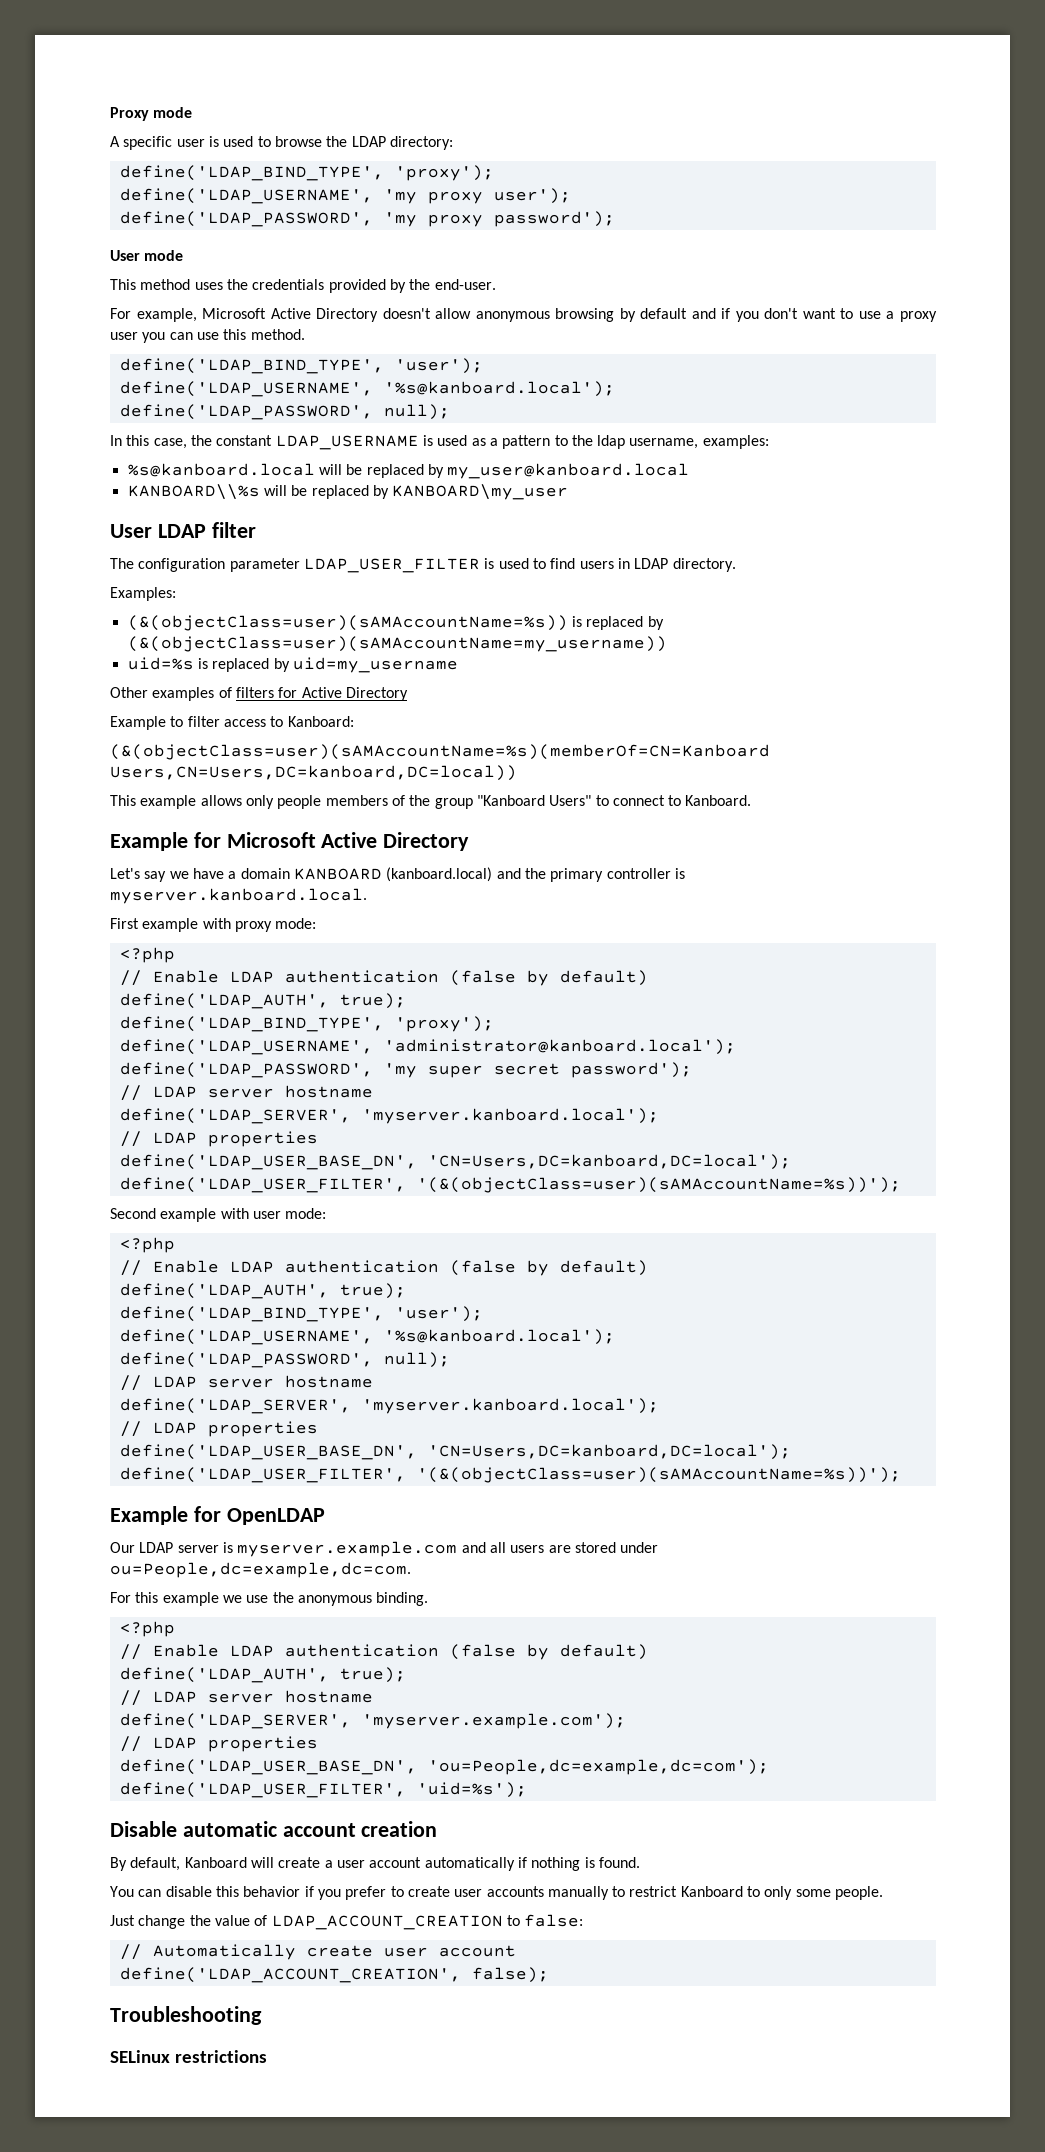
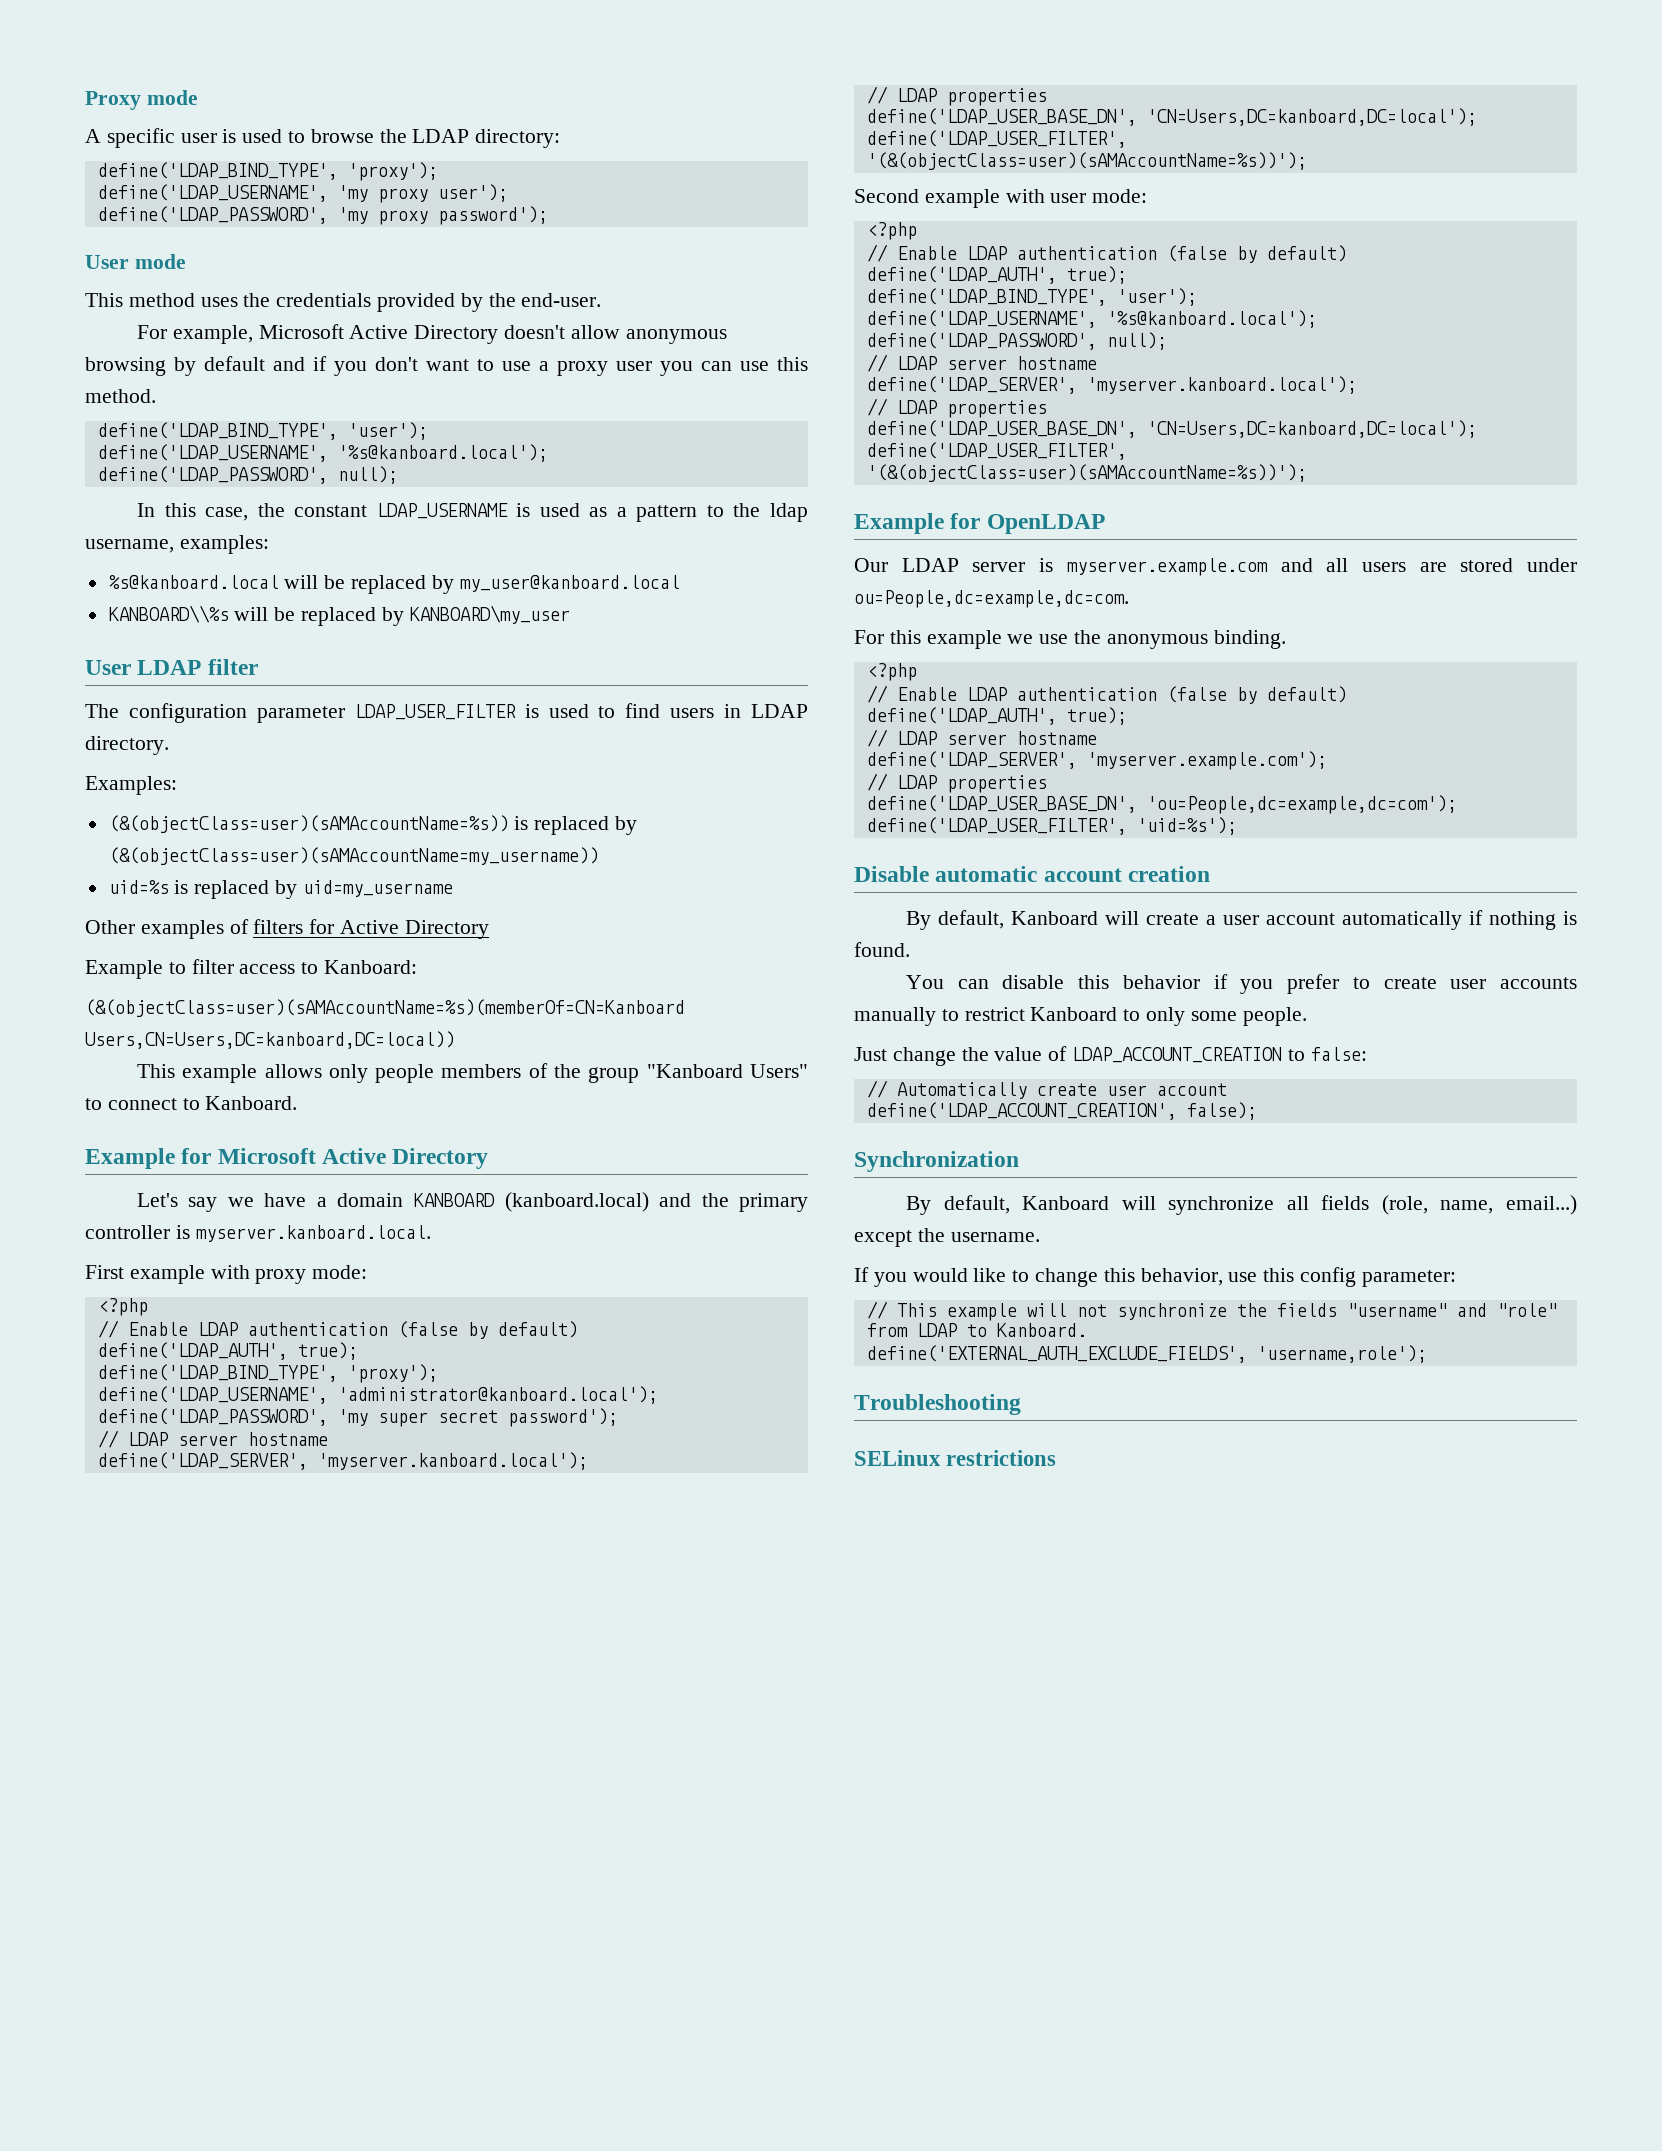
(549, 1975) none -> [854,1151,1019,1172] [905,1195,1577,1215] [854,1228,1040,1247] [854,1267,1456,1287] [866,1301,1557,1321] [866,1323,1087,1337] [866,1345,1427,1363] // Synchronization // By default, Kanboard will synchronize all fields (role, name, email...) except the username. // If you would like to change this behavior, use this config parameter: // // This example will not synchronize the fields "username" and "role" from LDAP to Kanboard. // define('EXTERNAL_AUTH_EXCLUDE_FIELDS', 'username,role');

